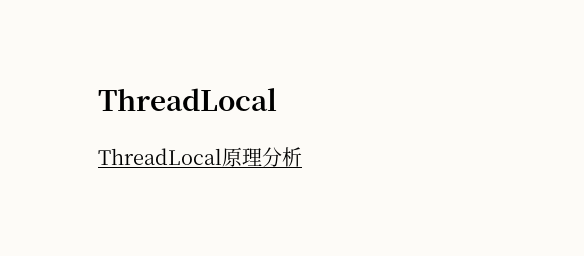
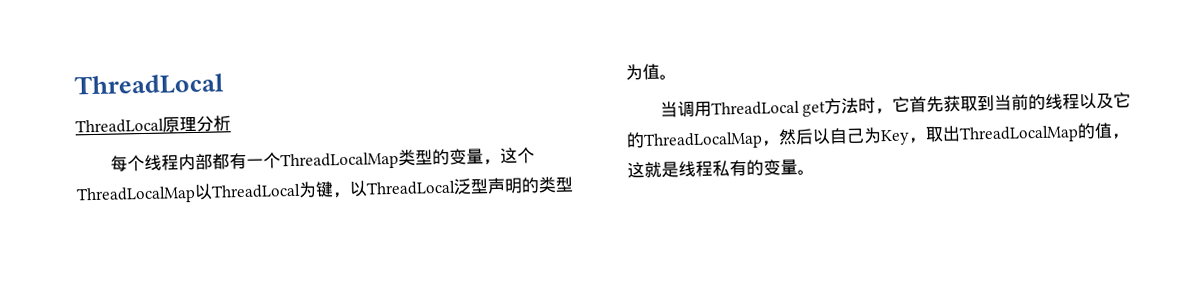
(302, 157) none -> [109,147,535,172] [76,176,574,205] [625,63,677,81] [659,92,1132,118] [626,122,1130,150] [627,158,815,179] // 每个线程内部都有一个ThreadLocalMap类型的变量，这个ThreadLocalMap以ThreadLocal为键，以ThreadLocal泛型声明的类型为值。 // 当调用ThreadLocal get方法时，它首先获取到当前的线程以及它的ThreadLocalMap，然后以自己为Key，取出ThreadLocalMap的值，这就是线程私有的变量。

